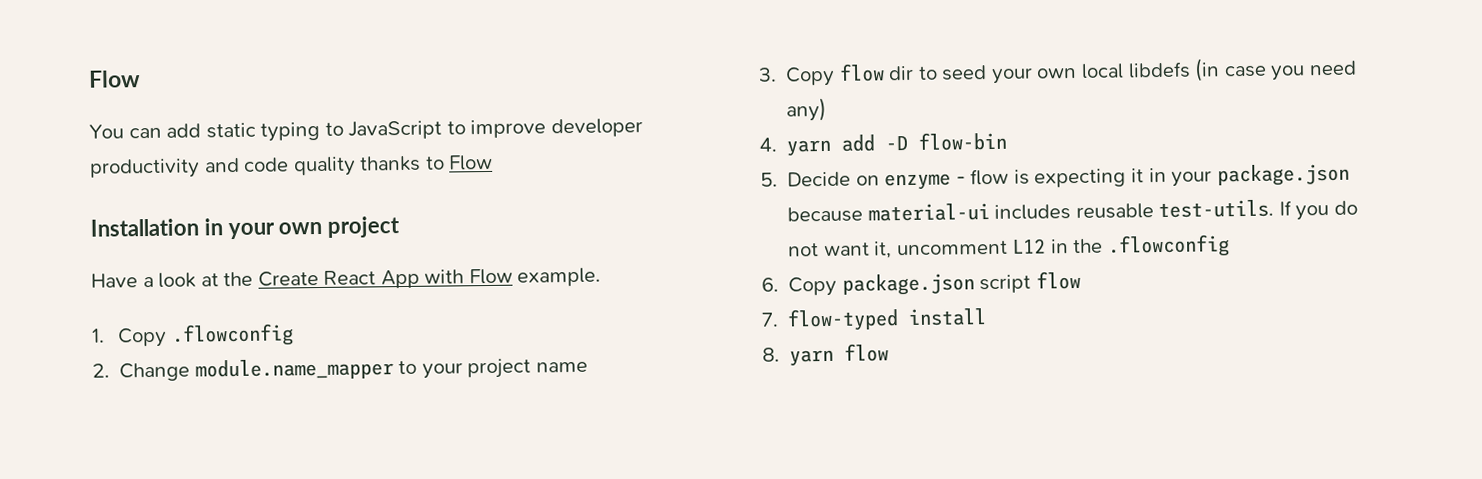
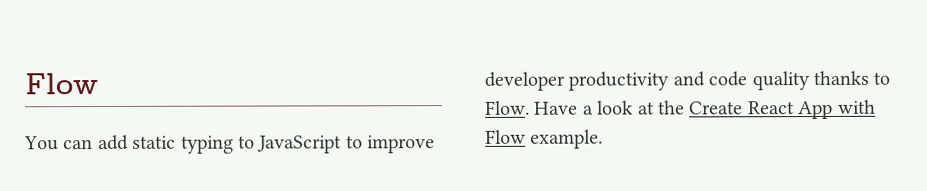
[448,154,494,171] [90,216,401,240] Flow // Installation in your own project // -> [485,100,530,115] Flow.
[92,323,294,348] [92,358,588,382] [758,58,1357,87] [786,97,828,122] [759,131,1008,157] [760,163,1350,191] [787,199,1358,223] [788,234,1230,259] [761,270,1081,297] [761,308,988,332] [762,343,890,367] // 1. Copy .flowconfig // 2. Change module.name_mapper to your project name // 3. Copy flow dir to seed your own local libdefs (in case you need any) // 4. yarn add -D flow-bin // 5. Decide on enzyme - flow is expecting it in your package.json because material-ui includes reusable test-utils. If you do not want it, uncomment L12 in the .flowconfig // 6. Copy package.json script flow // 7. flow-typed install // 8. yarn flow -> (604, 139) none

